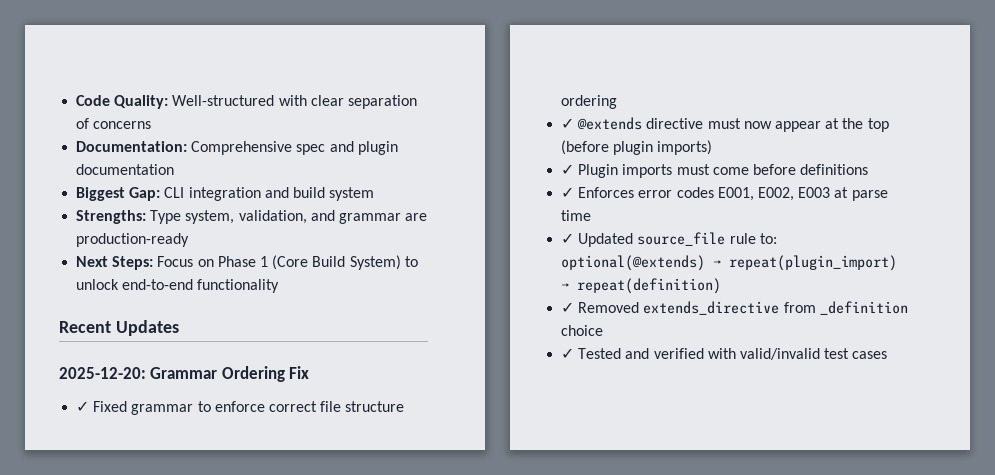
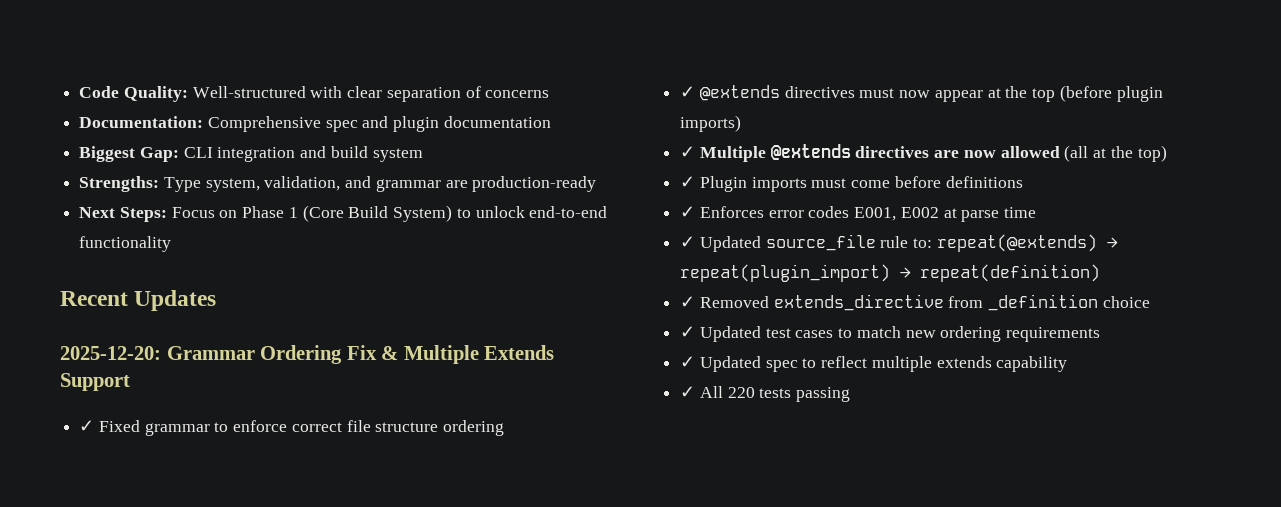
(310, 372) none -> [381,345,555,364] [60,373,130,391] & Multiple Extends Support
[646,118,704,129] directive -> [784,86,855,98] directives
(713, 147) none -> [680,144,1167,162] // ✓ Multiple @extends directives are now allowed (all at the top)
[757,187,831,201] E002, E003 -> [900,207,939,218] E002
[561,255,706,271] optional(@extends) -> [936,234,1097,252] repeat(@extends)
[578,348,888,360] Tested and verified with valid/invalid test cases -> [699,326,1101,342] [680,356,1068,372] [680,386,851,402] Updated test cases to match new ordering requirements // ✓ Updated spec to reflect multiple extends capability // ✓ All 220 tests passing

